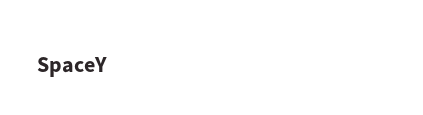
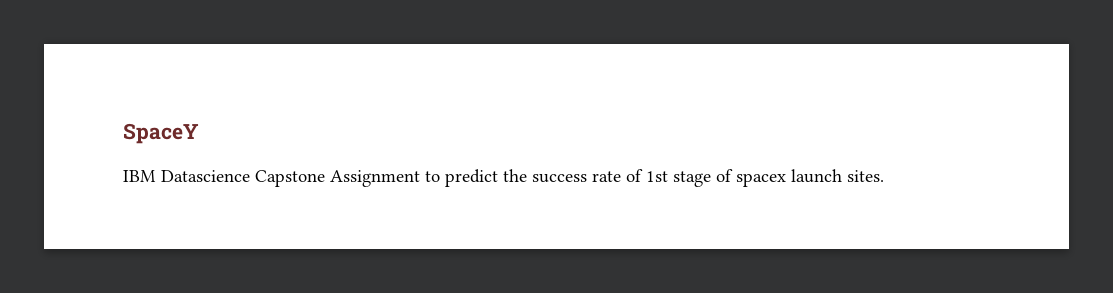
(107, 67) none -> [123,169,884,187] // IBM Datascience Capstone Assignment to predict the success rate of 1st stage of spacex launch sites.

